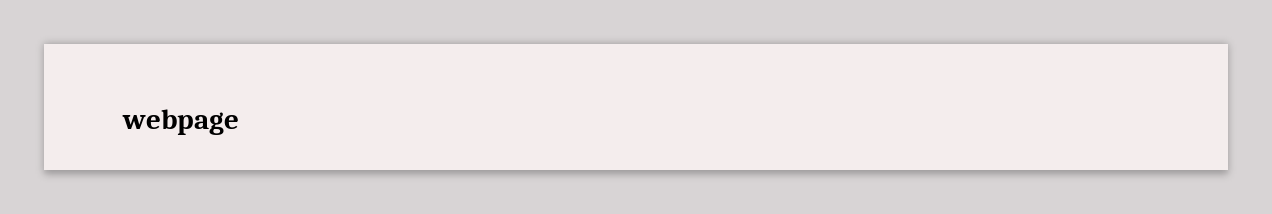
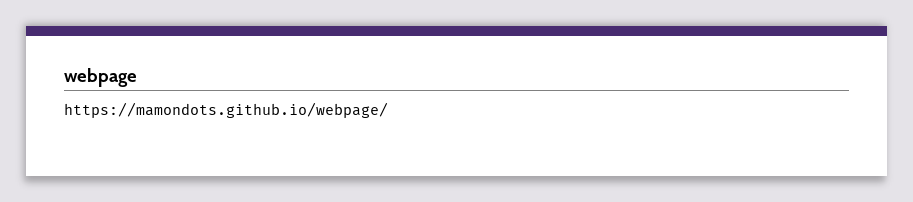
(239, 122) none -> [64,102,388,118] // https://mamondots.github.io/webpage/

